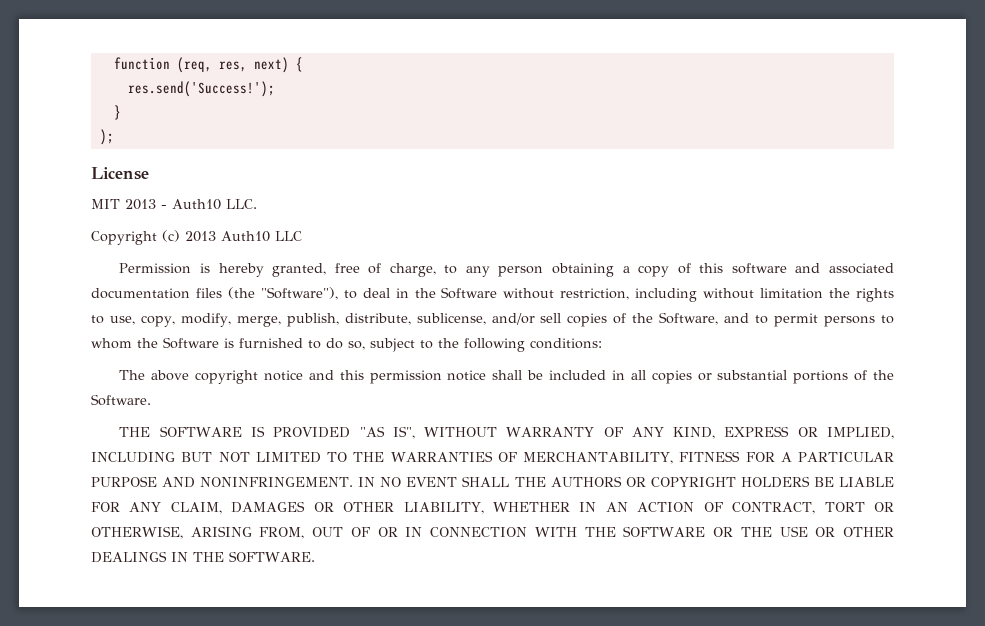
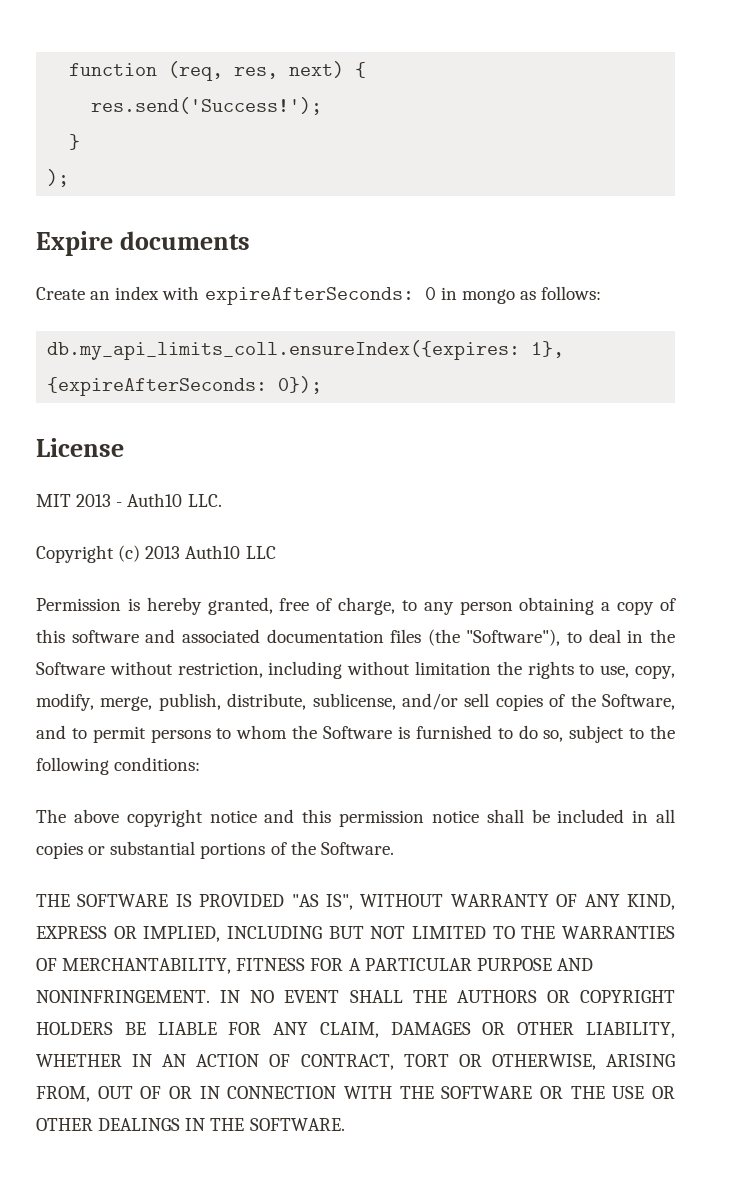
(114, 137) none -> [36,231,250,256] [36,286,602,305] [47,340,565,360] [47,376,323,396] // Expire documents // Create an index with expireAfterSeconds: 0 in mongo as follows: // db.my_api_limits_coll.ensureIndex({expires: 1}, {expireAfterSeconds: 0});

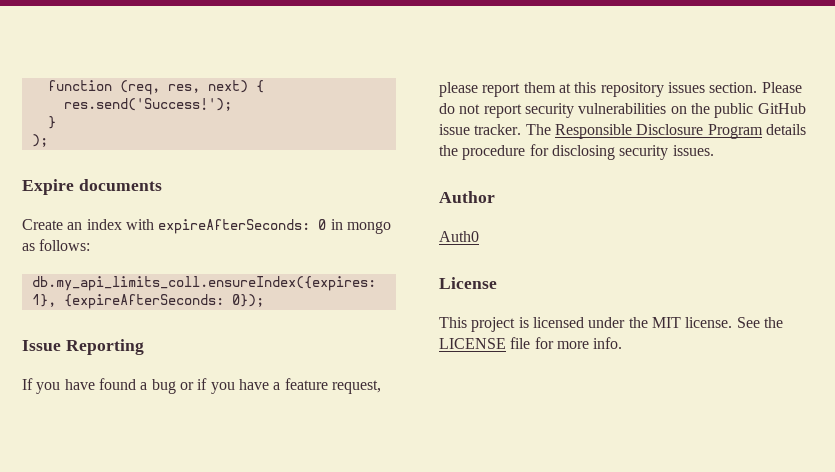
[36,438,124,457] [36,493,222,507] [36,545,276,563] [36,597,676,615] [36,629,675,646] [36,661,675,679] [36,693,675,711] [36,725,676,743] [36,757,201,775] [36,809,675,827] [36,841,394,859] [36,894,675,910] [36,926,676,942] [36,958,593,974] [36,990,675,1003] [36,1022,675,1038] [36,1054,676,1070] [36,1086,675,1102] [36,1118,345,1131] License // MIT 2013 - Auth10 LLC. // Copyright (c) 2013 Auth10 LLC // Permission is hereby granted, free of charge, to any person obtaining a copy of this software and associated documentation files (the "Software"), to deal in the Software without restriction, including without limitation the rights to use, copy, modify, merge, publish, distribute, sublicense, and/or sell copies of the Software, and to permit persons to whom the Software is furnished to do so, subject to the following conditions: // The above copyright notice and this permission notice shall be included in all copies or substantial portions of the Software. // THE SOFTWARE IS PROVIDED "AS IS", WITHOUT WARRANTY OF ANY KIND, EXPRESS OR IMPLIED, INCLUDING BUT NOT LIMITED TO THE WARRANTIES OF MERCHANTABILITY, FITNESS FOR A PARTICULAR PURPOSE AND NONINFRINGEMENT. IN NO EVENT SHALL THE AUTHORS OR COPYRIGHT HOLDERS BE LIABLE FOR ANY CLAIM, DAMAGES OR OTHER LIABILITY, WHETHER IN AN ACTION OF CONTRACT, TORT OR OTHERWISE, ARISING FROM, OUT OF OR IN CONNECTION WITH THE SOFTWARE OR THE USE OR OTHER DEALINGS IN THE SOFTWARE. -> [22,339,144,355] [22,378,381,394] [439,82,802,97] [439,103,806,118] [439,124,806,139] [439,144,714,160] [439,191,495,203] [439,231,479,242] [439,277,497,289] [439,317,783,332] [439,337,623,349] Issue Reporting // If you have found a bug or if you have a feature request, please report them at this repository issues section. Please do not report security vulnerabilities on the public GitHub issue tracker. The Responsible Disclosure Program details the procedure for disclosing security issues. // Author // Auth0 // License // This project is licensed under the MIT license. See the LICENSE file for more info.

